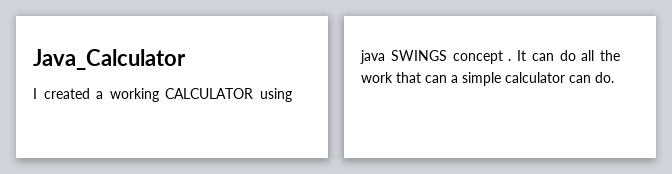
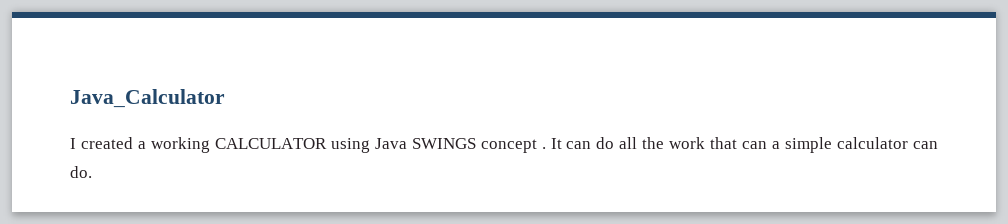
[360,50,385,64] java -> [374,138,407,149] Java

